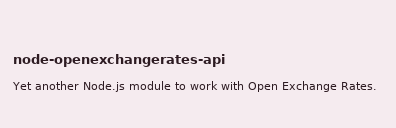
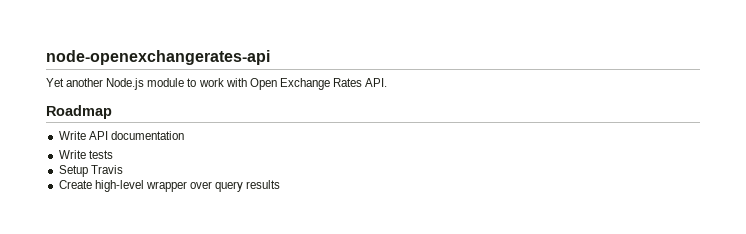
[340,82,377,90] Rates. -> [332,78,388,87] [46,105,112,119] [58,131,184,140] [58,150,113,159] [58,165,123,177] [58,180,281,192] Rates API. // Roadmap // Write API documentation // Write tests // Setup Travis // Create high-level wrapper over query results

